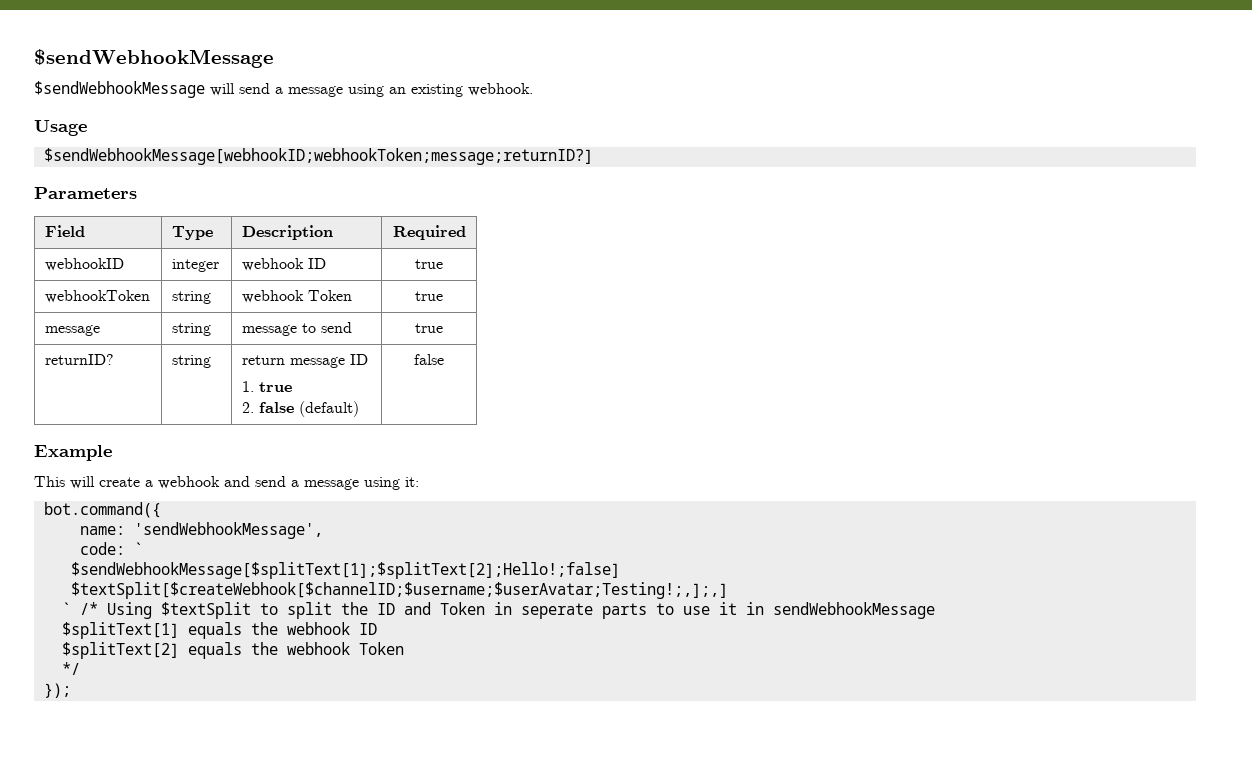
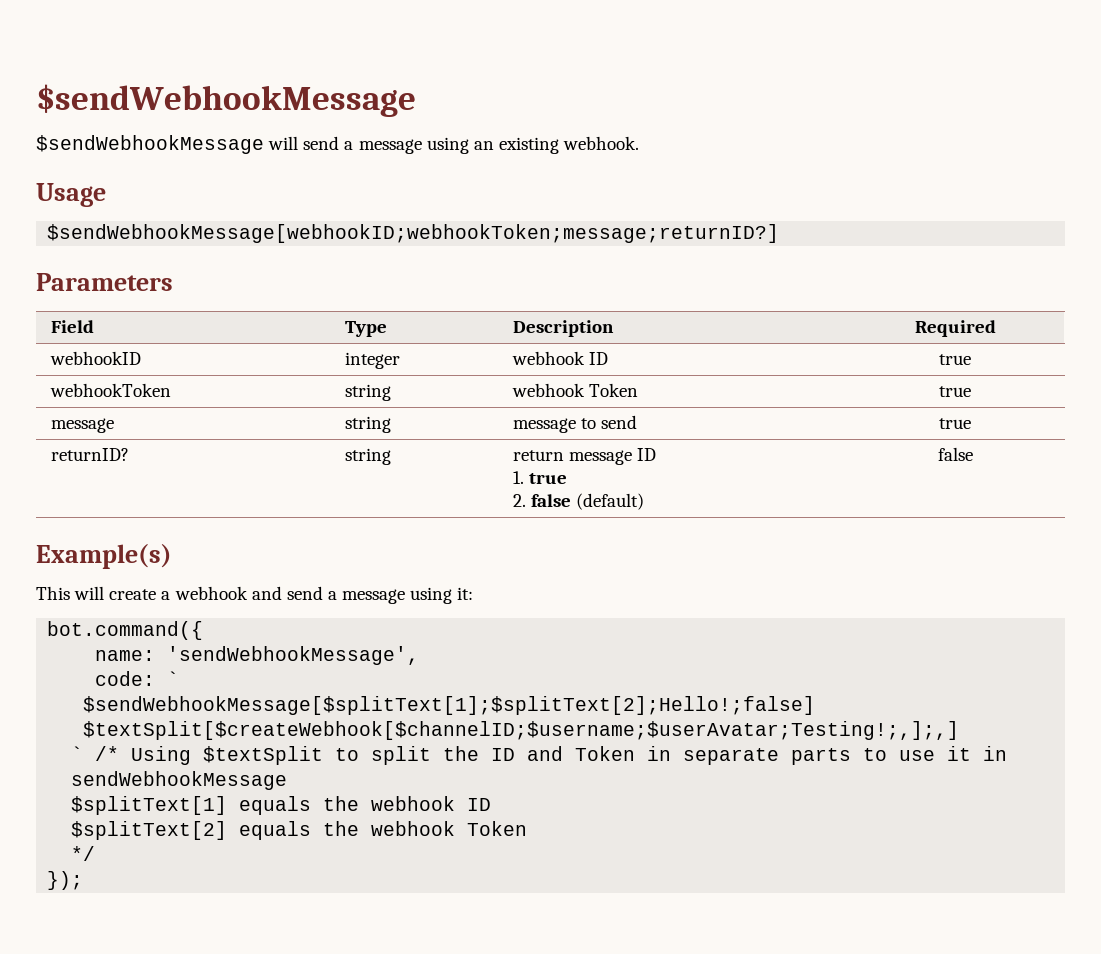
[34,445,112,461] Example -> [36,544,172,569] Example(s)
[520,603,593,619] seperate -> [683,748,780,765] separate

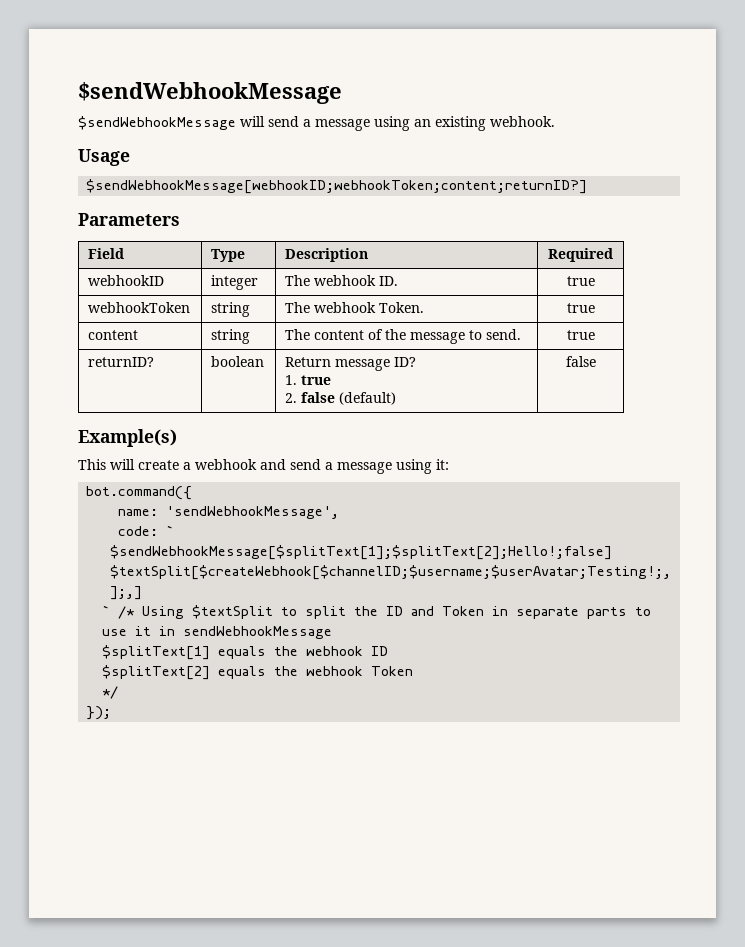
[47,224,780,243] $sendWebhookMessage[webhookID;webhookToken;message;returnID?] -> [86,179,588,194] $sendWebhookMessage[webhookID;webhookToken;content;returnID?]
[511,351,609,365] webhook ID -> [285,275,399,286] The webhook ID.
[511,383,639,397] [939,386,971,397] [50,418,114,433] [344,416,391,433] webhook Token | true // message | string | -> [285,302,425,313] [566,303,595,313] [88,330,139,340] [211,329,251,344] [285,329,407,340] The webhook Token. | true // content | string | The content of the
[601,415,638,429] send -> [486,329,522,340] send.
[344,448,391,465] [512,448,657,465] string | return message ID -> [211,356,265,367] [285,357,417,371] boolean | Return message ID?

